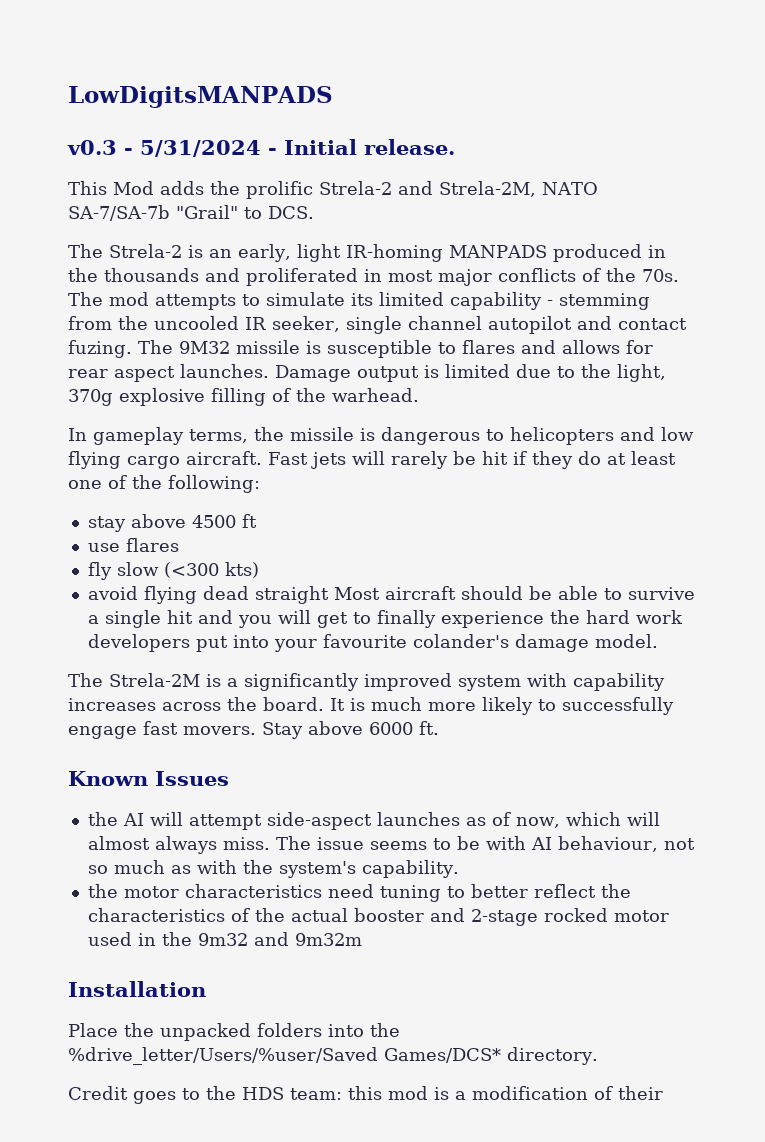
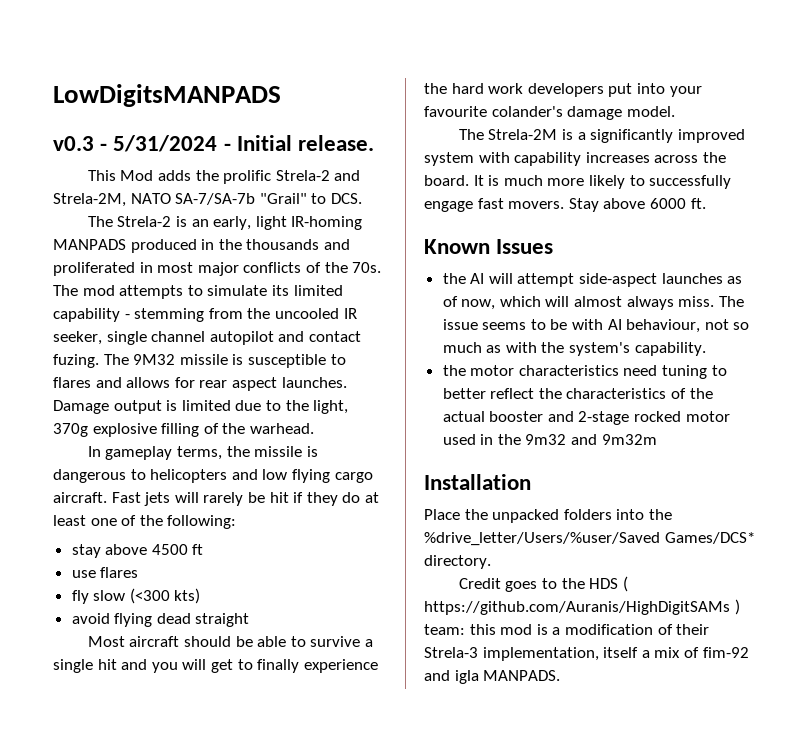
(329, 595) none -> (250, 620) //
(284, 1093) none -> [622,576,628,592] [424,599,740,615] ( https://github.com/Auranis/HighDigitSAMs )
(663, 1093) none -> [424,647,749,661] [424,670,561,684] Strela-3 implementation, itself a mix of fim-92 and igla MANPADS.

